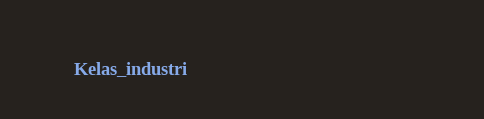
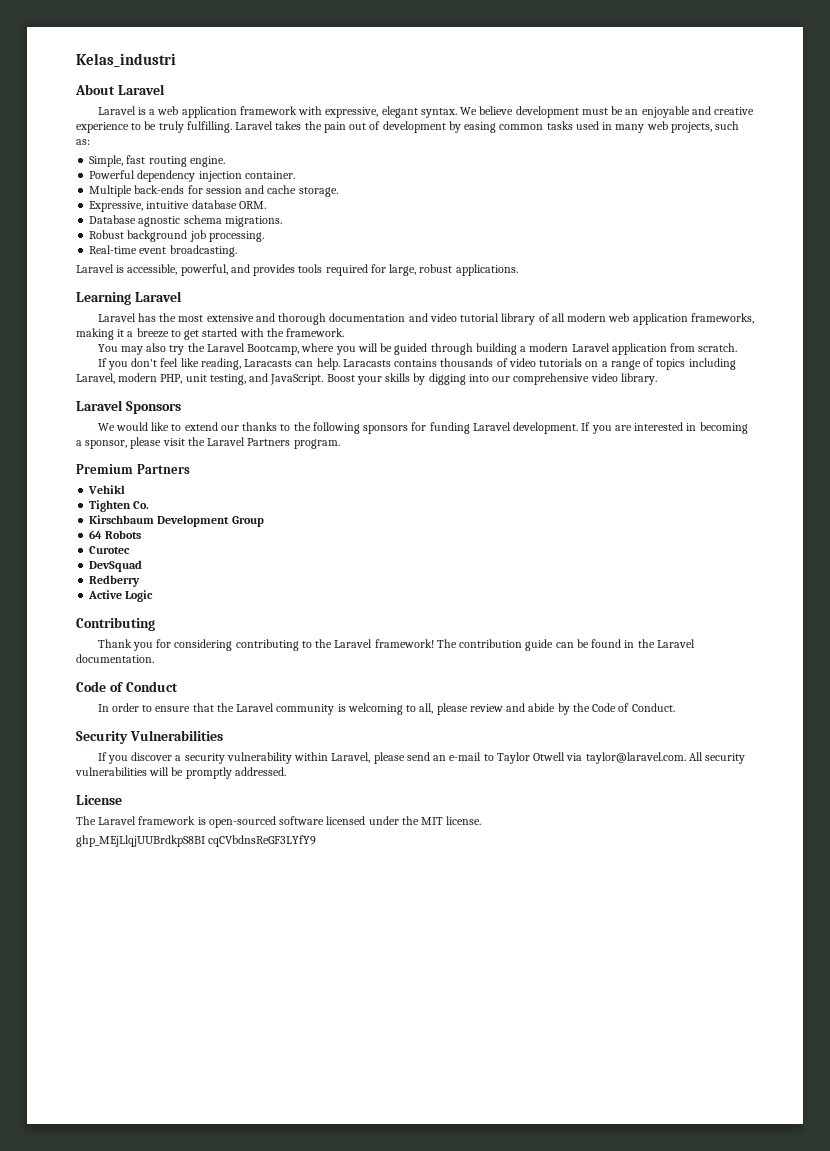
(187, 69) none -> [75,84,165,95] [97,106,755,118] [76,121,740,133] [76,139,90,145] [89,155,225,167] [89,170,295,182] [89,185,338,197] [89,200,266,212] [89,215,282,227] [89,230,264,242] [89,245,237,257] [76,264,518,276] [76,291,182,305] [97,313,754,325] [76,328,345,340] [97,343,738,355] [97,358,736,370] [76,373,657,385] [76,400,181,414] [97,422,748,434] [76,437,340,449] [76,464,190,474] [88,485,126,494] [89,500,150,512] [89,515,264,527] [89,530,142,539] [89,546,131,554] [89,560,143,572] [89,575,141,587] [88,590,154,602] [76,617,155,631] [97,639,695,651] [76,654,154,663] [76,681,178,692] [97,703,675,715] [76,730,223,744] [97,752,746,764] [75,767,286,779] [76,795,122,805] [76,816,482,828] [76,835,317,847] // About Laravel // Laravel is a web application framework with expressive, elegant syntax. We believe development must be an enjoyable and creative experience to be truly fulfilling. Laravel takes the pain out of development by easing common tasks used in many web projects, such as: // Simple, fast routing engine. // Powerful dependency injection container. // Multiple back-ends for session and cache storage. // Expressive, intuitive database ORM. // Database agnostic schema migrations. // Robust background job processing. // Real-time event broadcasting. // Laravel is accessible, powerful, and provides tools required for large, robust applications. // Learning Laravel // Laravel has the most extensive and thorough documentation and video tutorial library of all modern web application frameworks, making it a breeze to get started with the framework. // You may also try the Laravel Bootcamp, where you will be guided through building a modern Laravel application from scratch. // If you don't feel like reading, Laracasts can help. Laracasts contains thousands of video tutorials on a range of topics including Laravel, modern PHP, unit testing, and JavaScript. Boost your skills by digging into our comprehensive video library. // Laravel Sponsors // We would like to extend our thanks to the following sponsors for funding Laravel development. If you are interested in becoming a sponsor, please visit the Laravel Partners program. // Premium Partners // Vehikl // Tighten Co. // Kirschbaum Development Group // 64 Robots // Curotec // DevSquad // Redberry // Active Logic // Contributing // Thank you for considering contributing to the Laravel framework! The contribution guide can be found in the Laravel documentation. // Code of Conduct // In order to ensure that the Laravel community is welcoming to all, please review and abide by the Code of Conduct. // Security Vulnerabilities // If you discover a security vulnerability within Laravel, please send an e-mail to Taylor Otwell via taylor@laravel.com. All security vulnerabilities will be promptly addressed. // License // The Laravel framework is open-sourced software licensed under the MIT license. // ghp_MEjLlqjUUBrdkpS8BI cqCVbdnsReGF3LYfY9

